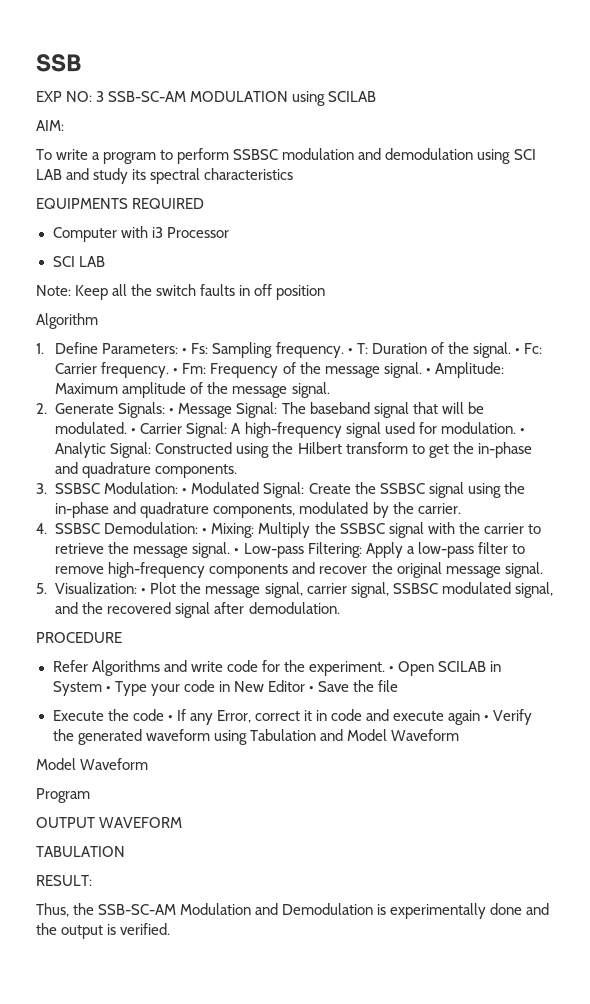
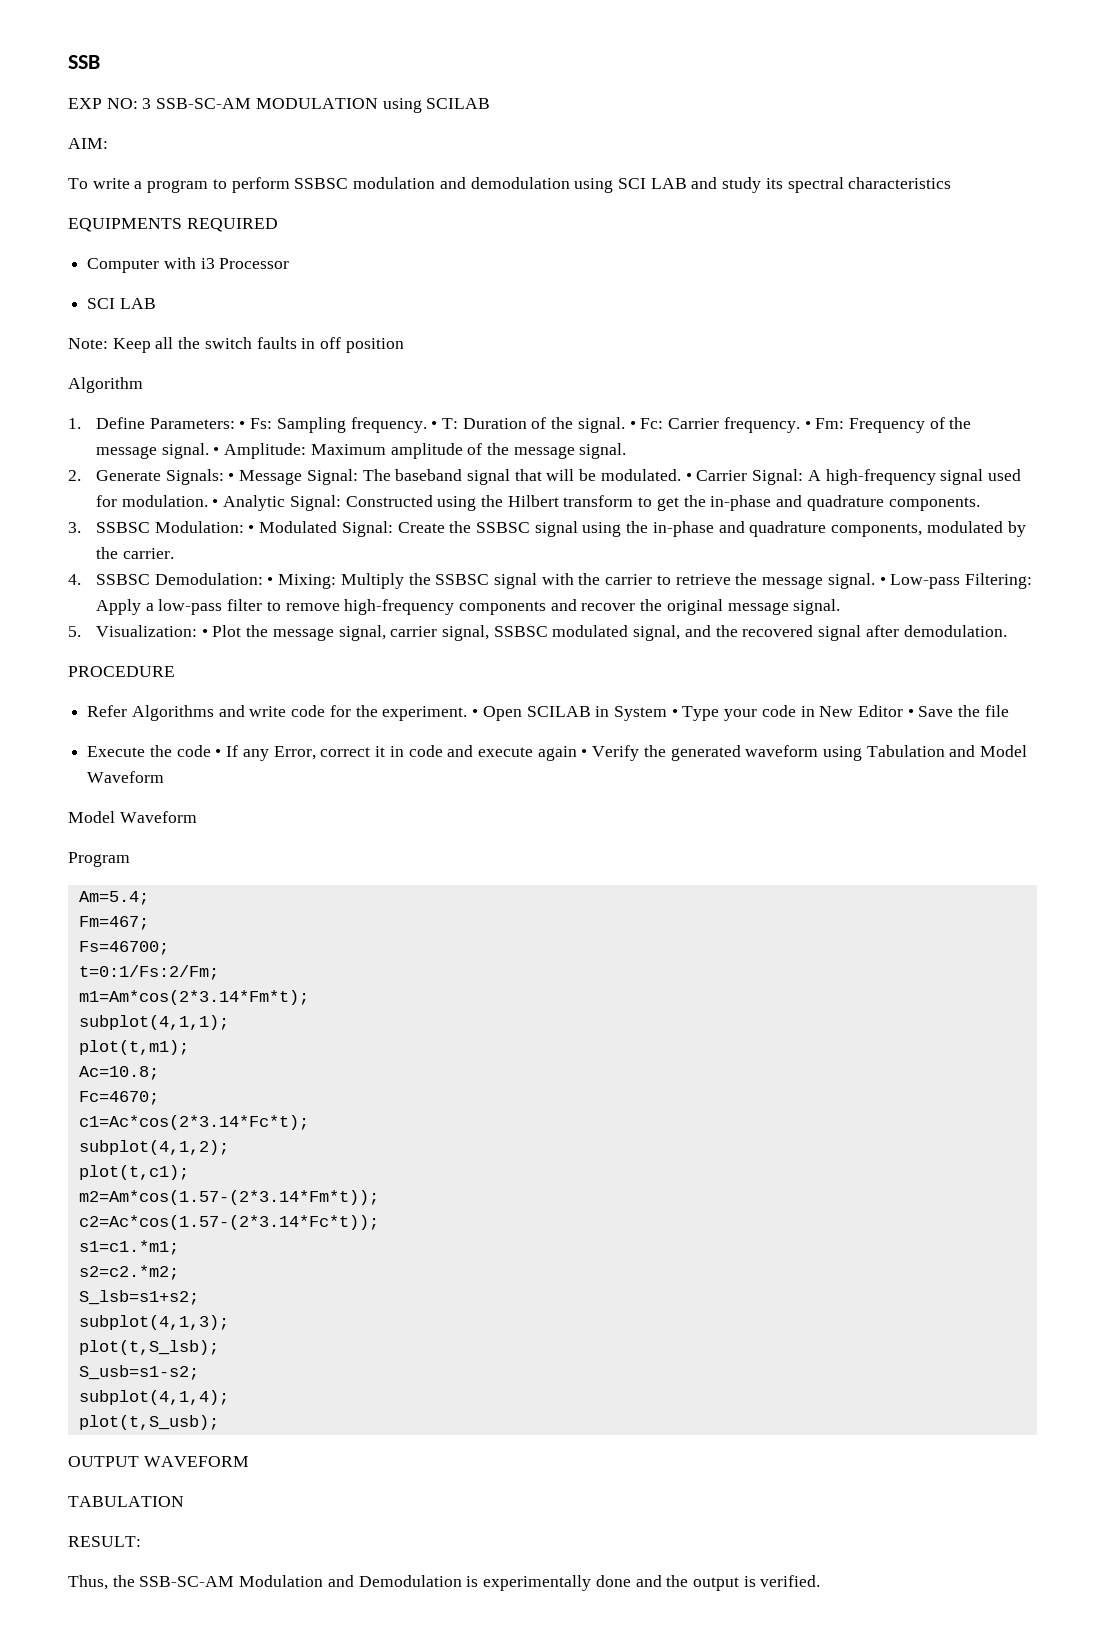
(90, 795) none -> [78,891,149,905] [78,916,149,930] [78,941,169,955] [78,965,219,980] [78,990,309,1005] [78,1015,229,1030] [78,1040,189,1055] [78,1066,159,1080] [78,1091,159,1105] [78,1115,309,1130] [78,1140,229,1155] [78,1165,189,1180] [78,1190,379,1205] [78,1215,379,1230] [78,1240,179,1255] [78,1265,179,1280] [78,1290,199,1305] [78,1315,229,1330] [78,1340,219,1355] [78,1365,199,1380] [78,1390,229,1405] [78,1415,219,1430] // Am=5.4; // Fm=467; // Fs=46700; // t=0:1/Fs:2/Fm; // m1=Am*cos(2*3.14*Fm*t); // subplot(4,1,1); // plot(t,m1); // Ac=10.8; // Fc=4670; // c1=Ac*cos(2*3.14*Fc*t); // subplot(4,1,2); // plot(t,c1); // m2=Am*cos(1.57-(2*3.14*Fm*t)); // c2=Ac*cos(1.57-(2*3.14*Fc*t)); // s1=c1.*m1; // s2=c2.*m2; // S_lsb=s1+s2; // subplot(4,1,3); // plot(t,S_lsb); // S_usb=s1-s2; // subplot(4,1,4); // plot(t,S_usb);

